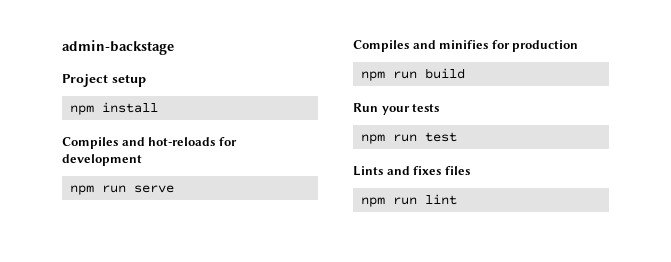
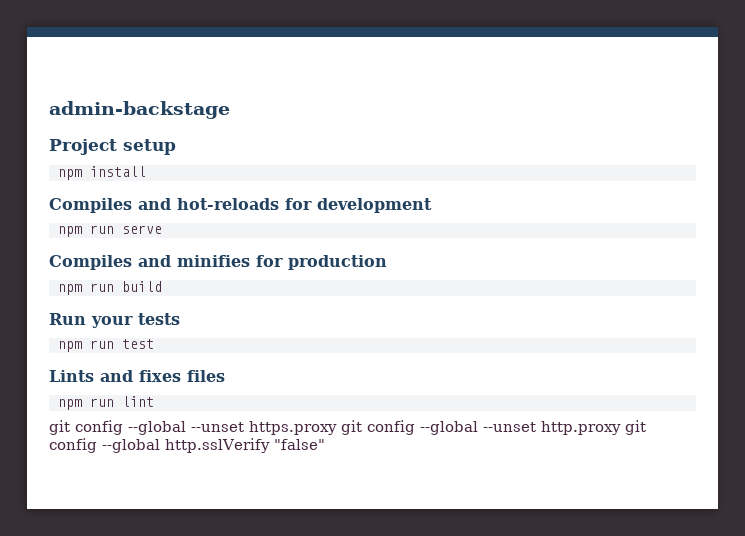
(457, 199) none -> [49,420,646,435] [49,438,325,453] // git config --global --unset https.proxy git config --global --unset http.proxy git config --global http.sslVerify "false"

